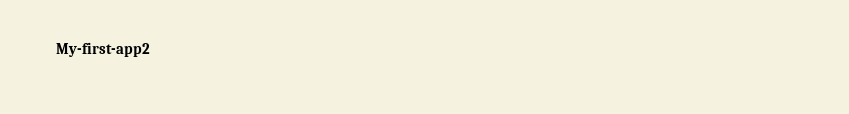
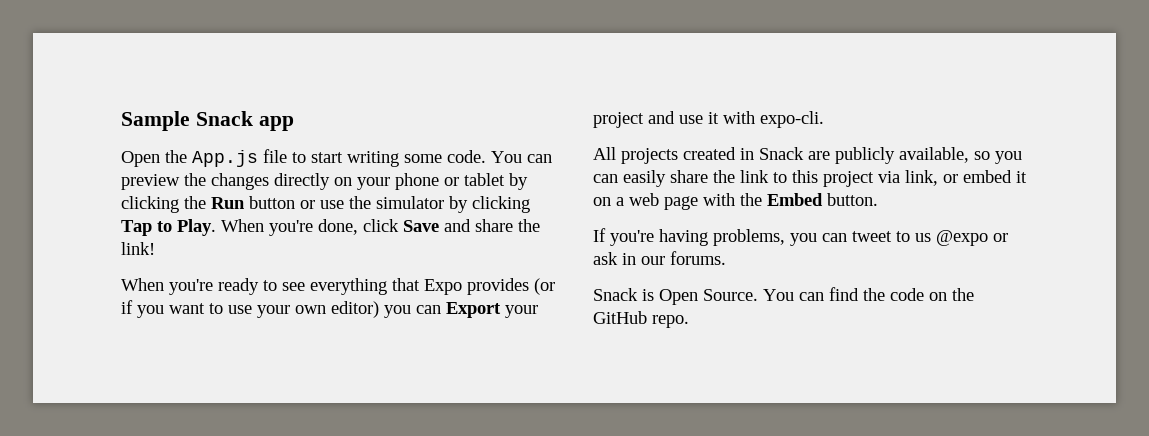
[56,42,150,57] My-first-app2 -> [121,111,294,131] [121,149,552,167] [121,173,528,190] [121,196,530,213] [121,219,540,236] [121,242,155,255] [121,278,555,295] [121,300,538,318] [593,111,824,128] [593,147,1022,164] [593,170,1027,187] [593,193,878,210] [593,228,1008,246] [593,251,726,265] [593,287,974,305] [593,311,689,328] Sample Snack app // Open the App.js file to start writing some code. You can preview the changes directly on your phone or tablet by clicking the Run button or use the simulator by clicking Tap to Play. When you're done, click Save and share the link! // When you're ready to see everything that Expo provides (or if you want to use your own editor) you can Export your project and use it with expo-cli. // All projects created in Snack are publicly available, so you can easily share the link to this project via link, or embed it on a web page with the Embed button. // If you're having problems, you can tweet to us @expo or ask in our forums. // Snack is Open Source. You can find the code on the GitHub repo.

